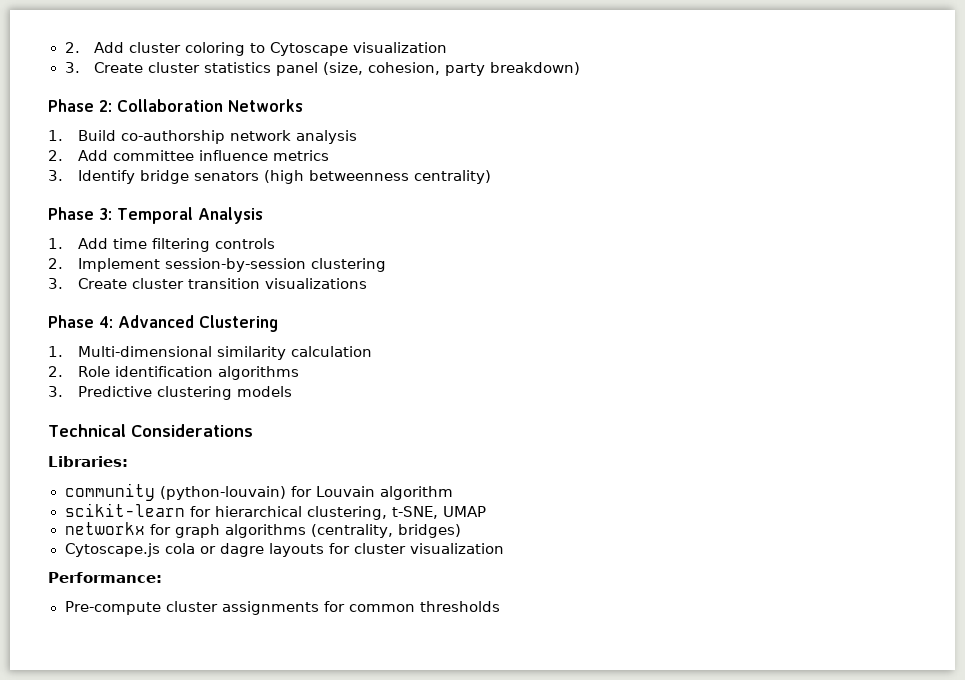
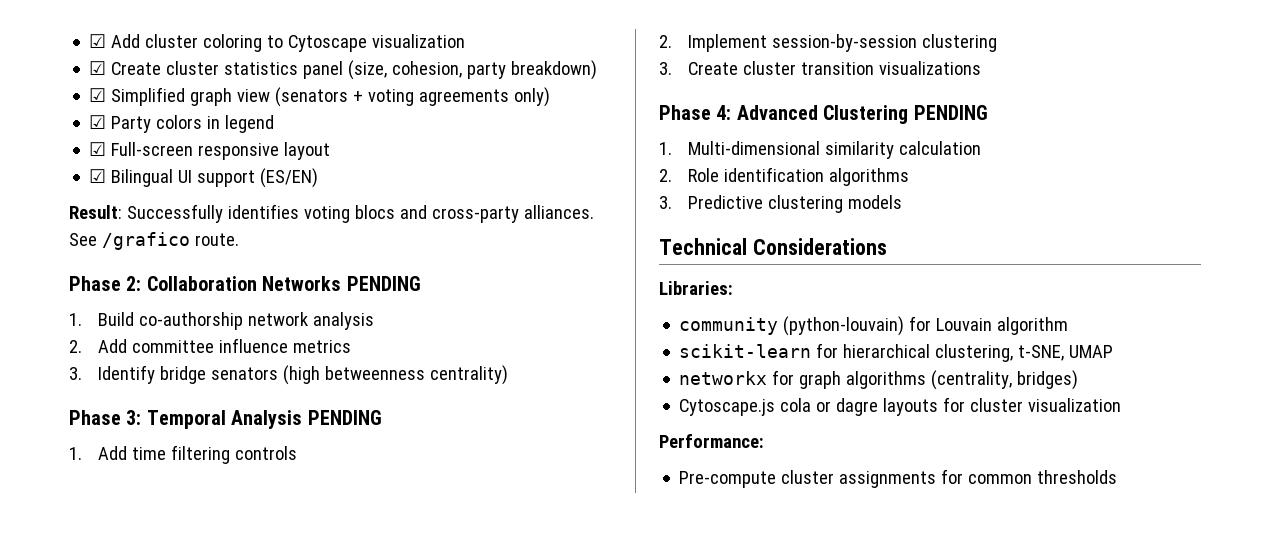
[64,42,80,53] 2. -> [89,34,107,48] ☑
[64,62,80,73] 3. -> [89,61,107,75] ☑
(581, 68) none -> [89,87,551,107] [89,115,275,133] [89,142,331,160] [89,168,319,188] [69,204,594,223] [69,232,239,250] // ☑ Simplified graph view (senators + voting agreements only) // ☑ Party colors in legend // ☑ Full-screen responsive layout // ☑ Bilingual UI support (ES/EN) // Result: Successfully identifies voting blocs and cross-party alliances. See /grafico route.
(303, 105) none -> [346,276,421,291] PENDING
(263, 215) none -> [307,410,382,425] PENDING
(278, 323) none -> [913,105,988,120] PENDING

